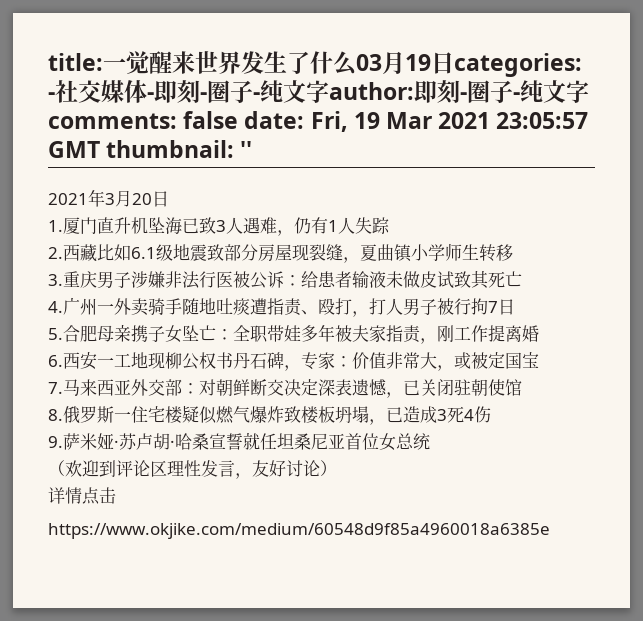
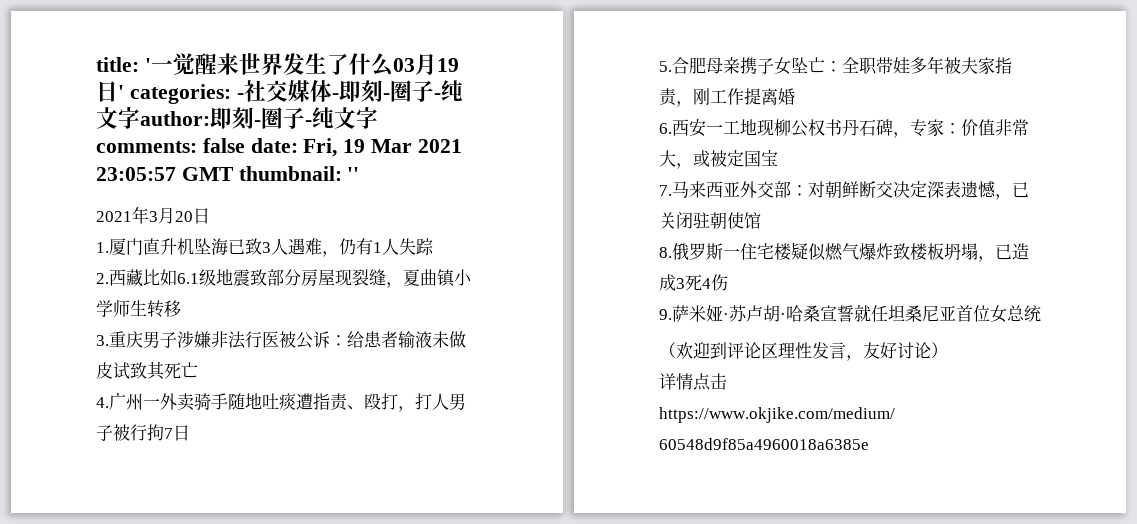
(103, 62) none -> [144,58,151,72] '
(454, 63) none -> [118,85,124,99] '

